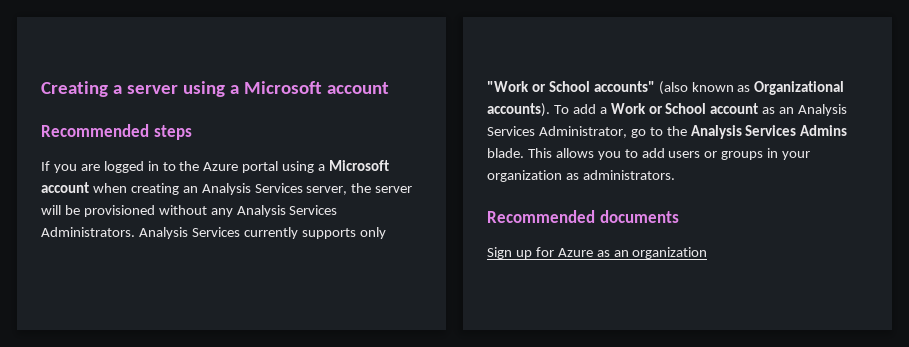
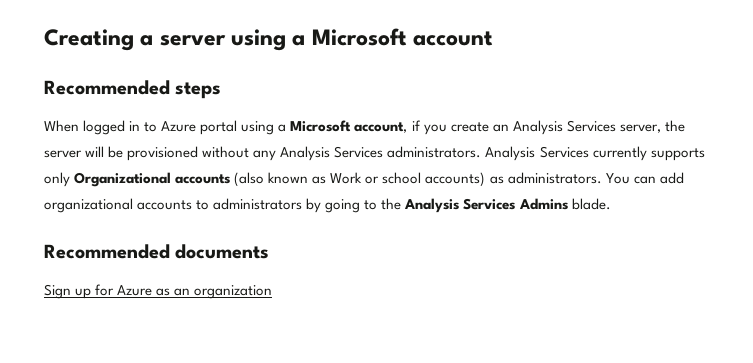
[41,161,100,173] If you are -> [44,120,79,132] When
[179,161,200,171] the -> (158, 127) none
[41,182,179,195] account when creating -> [354,120,489,135] account, if you create
[41,227,135,237] Administrators. -> [387,146,482,158] administrators.
[487,81,845,95] [487,103,848,117] [487,126,646,138] "Work or School accounts" (also known as Organizational accounts). To add a Work or School account as an Analysis Services Administrator, go -> [74,172,684,187] [44,198,361,213] Organizational accounts (also known as Work or school accounts) as administrators. You can add organizational accounts to administrators by going
[527,148,811,160] [487,170,675,182] This allows you to add users or groups in your organization as administrators. -> (611, 204) none

